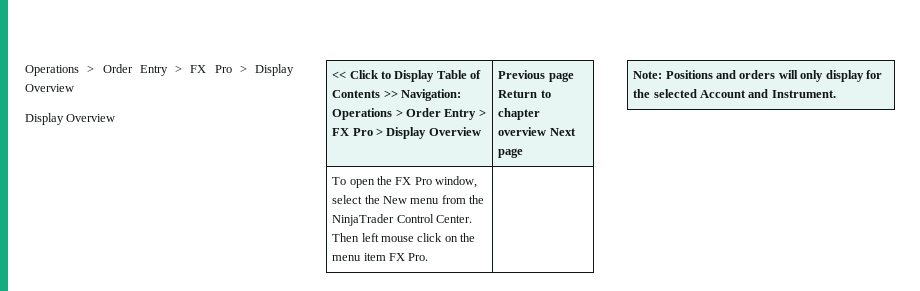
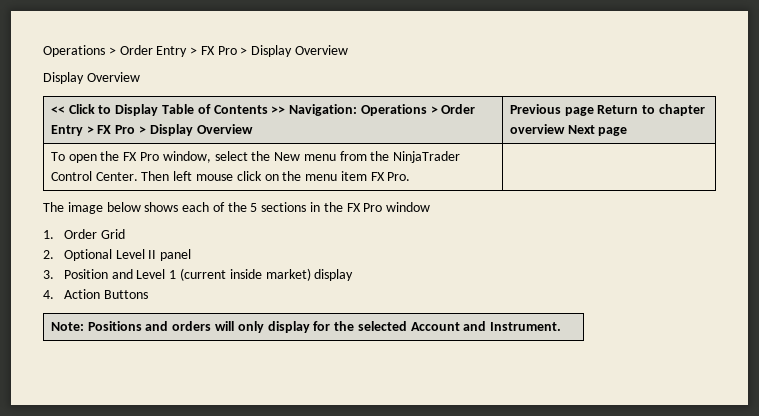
(429, 257) none -> [43,202,431,214] [43,229,125,239] [43,249,192,261] [43,268,354,281] [43,289,148,299] // The image below shows each of the 5 sections in the FX Pro window // 1. Order Grid // 2. Optional Level II panel // 3. Position and Level 1 (current inside market) display // 4. Action Buttons

